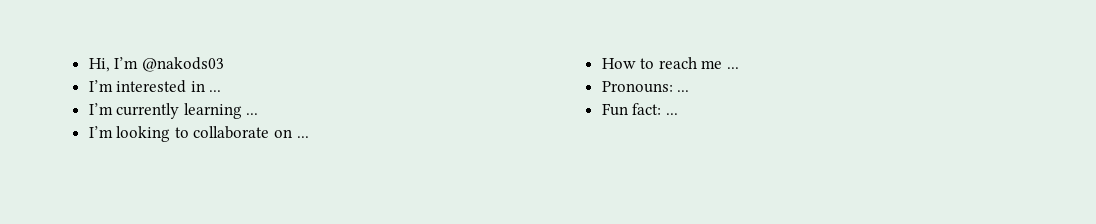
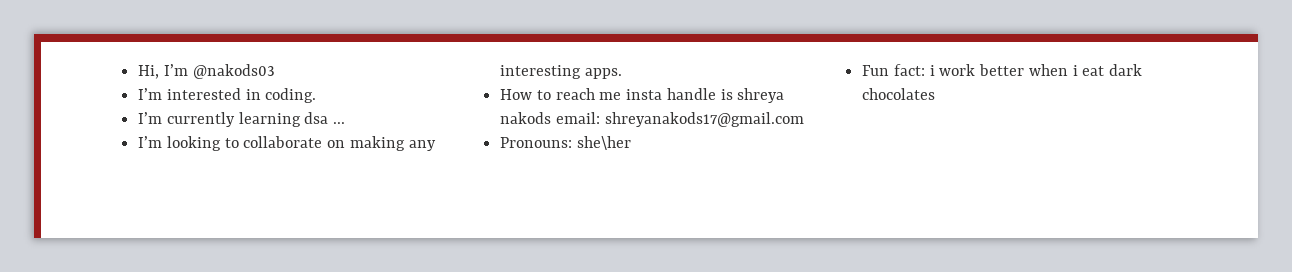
[209,90,222,92] ... -> [265,88,317,103] coding.
(242, 111) none -> [304,112,329,124] dsa
[296,136,309,138] ... -> [349,136,436,151] [500,65,622,79] making any interesting apps.
[727,67,740,69] ... -> [626,88,785,103] [500,112,804,127] insta handle is shreya nakods email: shreyanakods17@gmail.com
[677,90,690,92] ... -> [576,136,631,150] she\her
[665,113,678,115] ... -> [929,64,1143,76] [862,88,936,100] i work better when i eat dark chocolates

